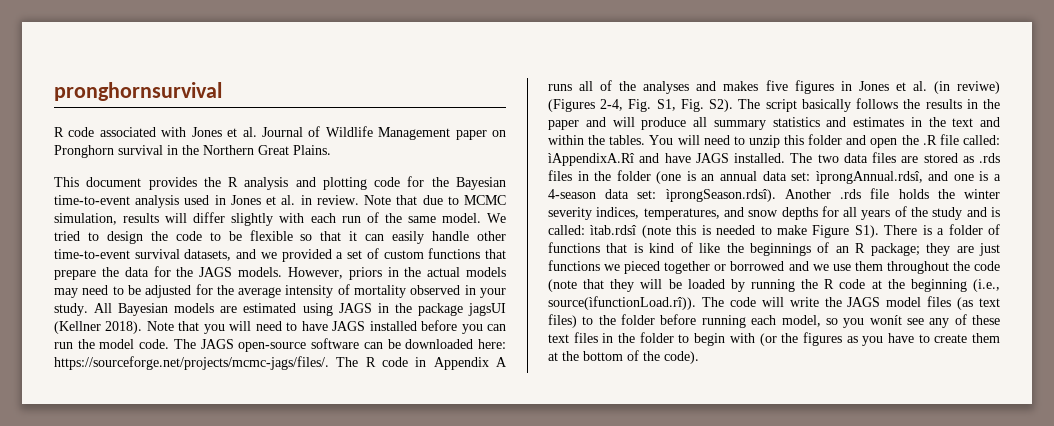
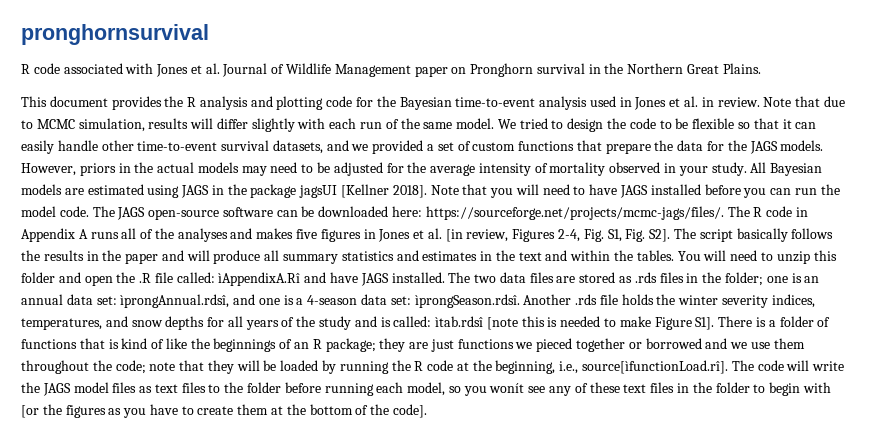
[54,321,143,334] (Kellner 2018). -> [341,184,427,198] [Kellner 2018].
[933,81,1000,94] [548,99,595,112] (in reviwe) (Figures -> [445,229,556,242] [in review, Figures
[709,99,734,112] S2). -> [649,229,671,242] S2].
[616,170,682,184] folder (one -> [724,272,788,286] folder; one
[665,189,776,202] ìprongSeason.rdsî). -> [414,294,520,308] ìprongSeason.rdsî.
[641,225,671,238] (note -> [486,317,518,330] [note
[854,225,879,238] S1). -> [695,317,715,330] S1].
[973,261,1000,271] [548,279,577,292] code (note -> [115,360,176,374] code; note
[910,279,1001,292] [548,296,696,310] beginning (i.e., source(ìfunctionLoad.rî)). -> [495,360,729,374] beginning, i.e., source[ìfunctionLoad.rî].
[957,297,1000,310] [548,314,577,328] (as text files) -> [139,382,206,393] as text files
[759,333,777,346] (or -> [21,405,39,418] [or
[664,351,699,364] code). -> [392,404,427,418] code].

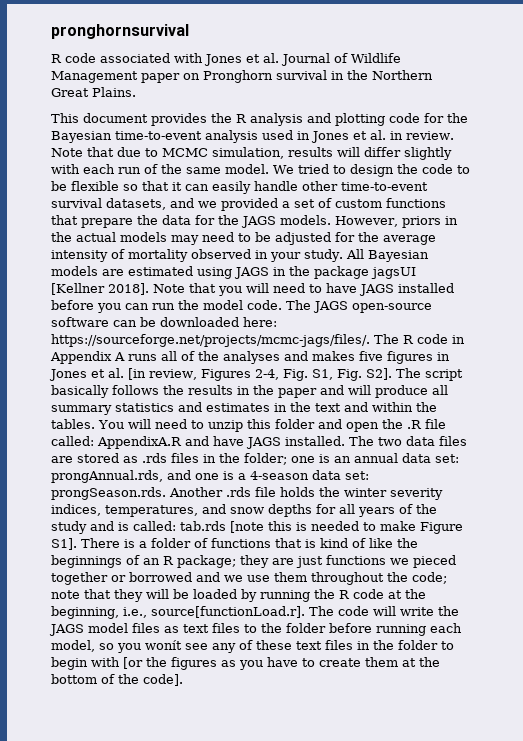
[218,272,301,286] ìAppendixA.Rî -> [97,436,182,449] AppendixA.R
[120,294,230,308] ìprongAnnual.rdsî, -> [51,470,163,483] prongAnnual.rds,
[414,294,520,308] ìprongSeason.rdsî. -> [51,487,166,500] prongSeason.rds.
[435,316,484,327] ìtab.rdsî -> [180,521,226,531] tab.rds
[582,360,729,374] source[ìfunctionLoad.rî]. -> [151,606,305,618] source[functionLoad.r].

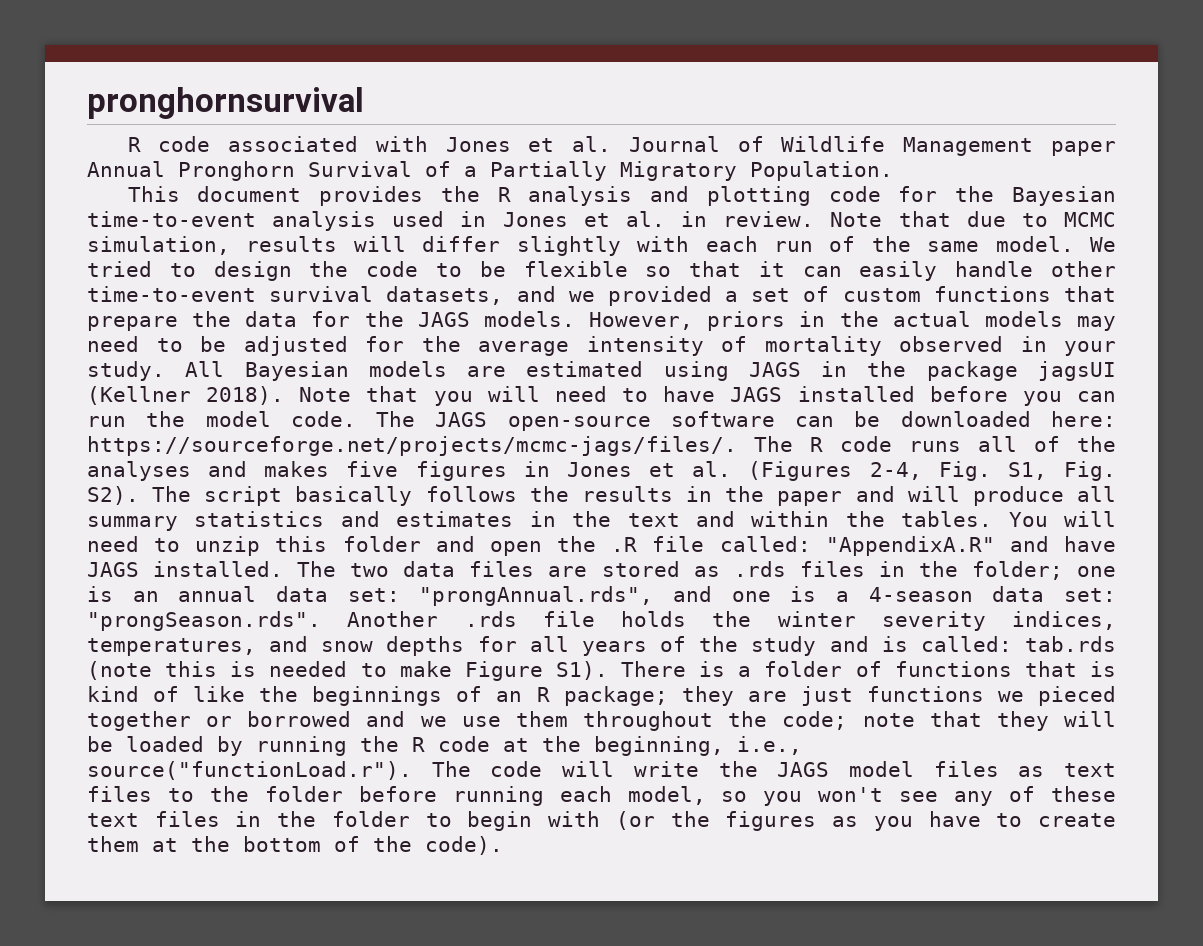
[183,70,433,83] [51,87,136,97] on Pronghorn survival in the Northern Great Plains. -> [87,161,893,181] Annual Pronghorn Survival of a Partially Migratory Population.
[51,283,149,295] [Kellner 2018]. -> [87,386,285,405] (Kellner 2018).
[452,335,465,344] [50,351,125,364] in Appendix A -> (892, 444) none
[128,368,251,381] [in review, Figures -> [748,461,853,481] (Figures
[365,368,392,380] S2]. -> [87,486,139,505] S2).
[97,436,182,449] AppendixA.R -> [825,536,995,556] "AppendixA.R"
[51,470,163,483] prongAnnual.rds, -> [419,586,654,606] "prongAnnual.rds",
[51,487,166,500] prongSeason.rds. -> [87,611,321,631] "prongSeason.rds".
[230,521,264,533] [note -> [87,661,152,680] (note
[51,538,77,550] S1]. -> [555,661,608,680] S1).
[151,606,305,618] source[functionLoad.r]. -> [87,761,412,780] source("functionLoad.r").
[145,640,182,650] wonít -> [818,787,884,802] won't
[123,657,143,669] [or -> [615,811,655,830] (or
[143,674,183,686] code]. -> [425,836,503,855] code).

